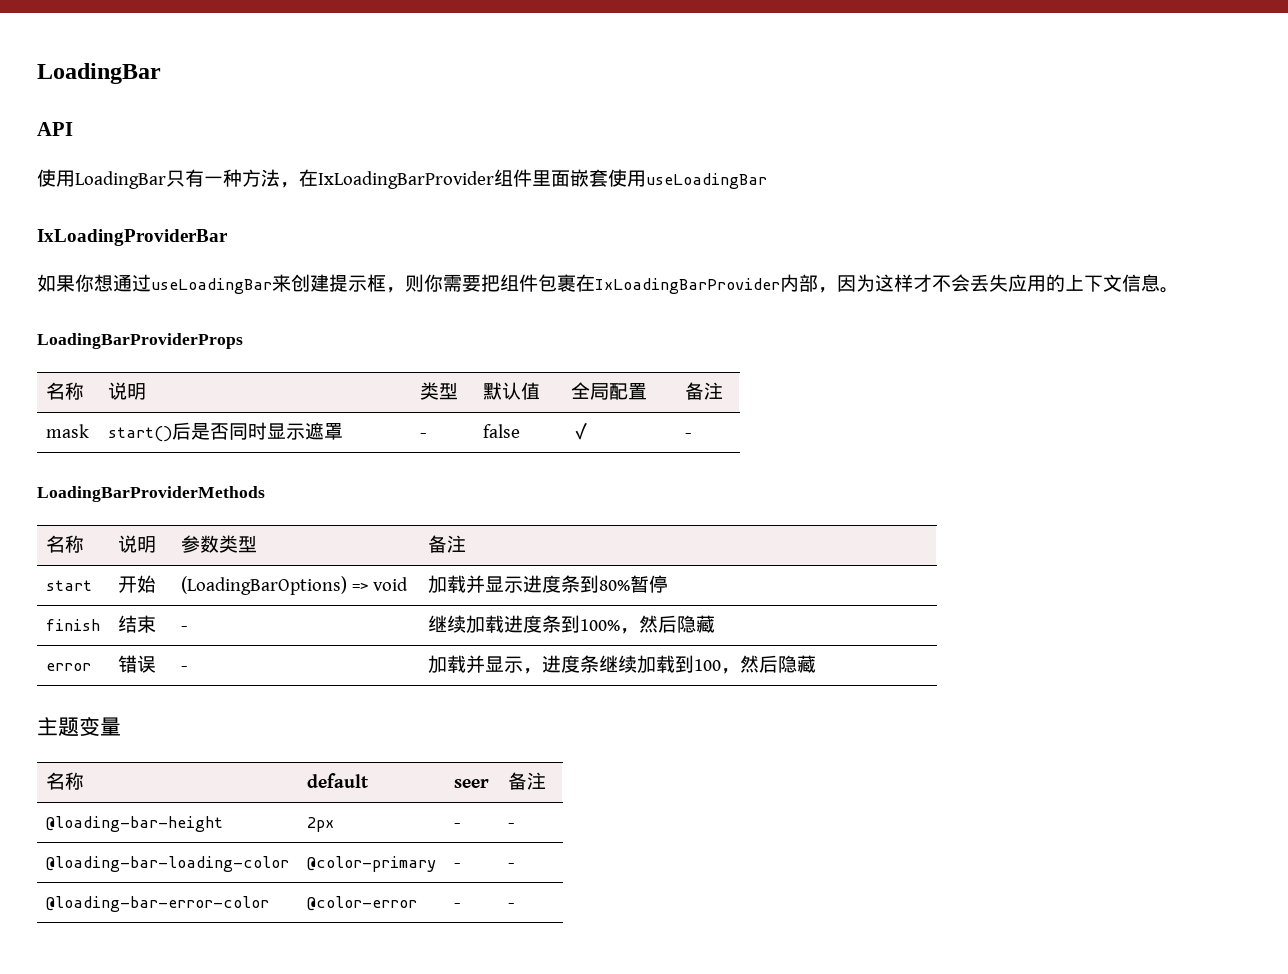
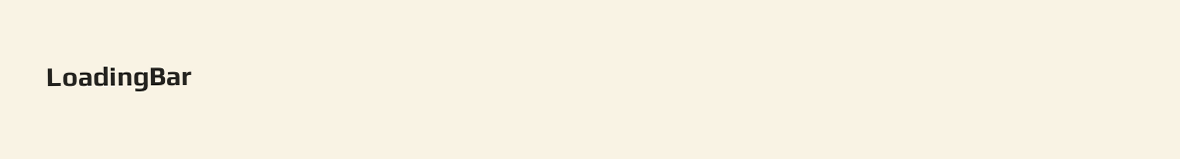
[37,63,161,84] [37,122,73,136] [37,169,767,189] [37,229,228,246] [37,274,1179,294] [37,333,243,349] [45,382,84,400] [107,382,146,400] [419,382,458,400] [482,382,540,400] [570,382,647,400] [684,382,723,400] [45,424,89,438] [107,422,343,442] [419,433,427,438] [482,424,520,438] [570,423,590,440] [684,433,692,438] [37,486,265,502] [45,535,84,553] [117,535,156,553] [180,535,257,553] [427,535,466,553] [45,580,92,591] [117,575,156,593] [180,576,408,595] [427,575,668,593] [45,619,100,631] [117,615,156,633] [180,626,188,631] [427,615,715,634] [45,663,91,671] [117,655,156,673] [180,666,188,671] [427,655,816,674] [37,717,121,737] [45,772,84,790] [306,773,369,788] [453,779,489,788] [507,772,546,790] [45,816,223,832] [306,817,334,832] [453,823,461,828] [507,823,515,828] [45,856,289,872] [306,856,436,872] [453,863,461,868] [507,863,515,868] [45,896,269,912] [306,896,417,911] [453,903,461,908] [507,903,515,908] LoadingBar // API // 使用LoadingBar只有一种方法，在IxLoadingBarProvider组件里面嵌套使用useLoadingBar // IxLoadingProviderBar // 如果你想通过useLoadingBar来创建提示框，则你需要把组件包裹在IxLoadingBarProvider内部，因为这样才不会丢失应用的上下文信息。 // LoadingBarProviderProps // 名称 | 说明 | 类型 | 默认值 | 全局配置 | 备注 // mask | start()后是否同时显示遮罩 | - | false | ✓ | - // LoadingBarProviderMethods // 名称 | 说明 | 参数类型 | 备注 // start | 开始 | (LoadingBarOptions) => void | 加载并显示进度条到80%暂停 // finish | 结束 | - | 继续加载进度条到100%，然后隐藏 // error | 错误 | - | 加载并显示，进度条继续加载到100，然后隐藏 // 主题变量 // 名称 | default | seer | 备注 // @loading-bar-height | 2px | - | - // @loading-bar-loading-color | @color-primary | - | - // @loading-bar-error-color | @color-error | - | - -> [45,65,193,93] LoadingBar

